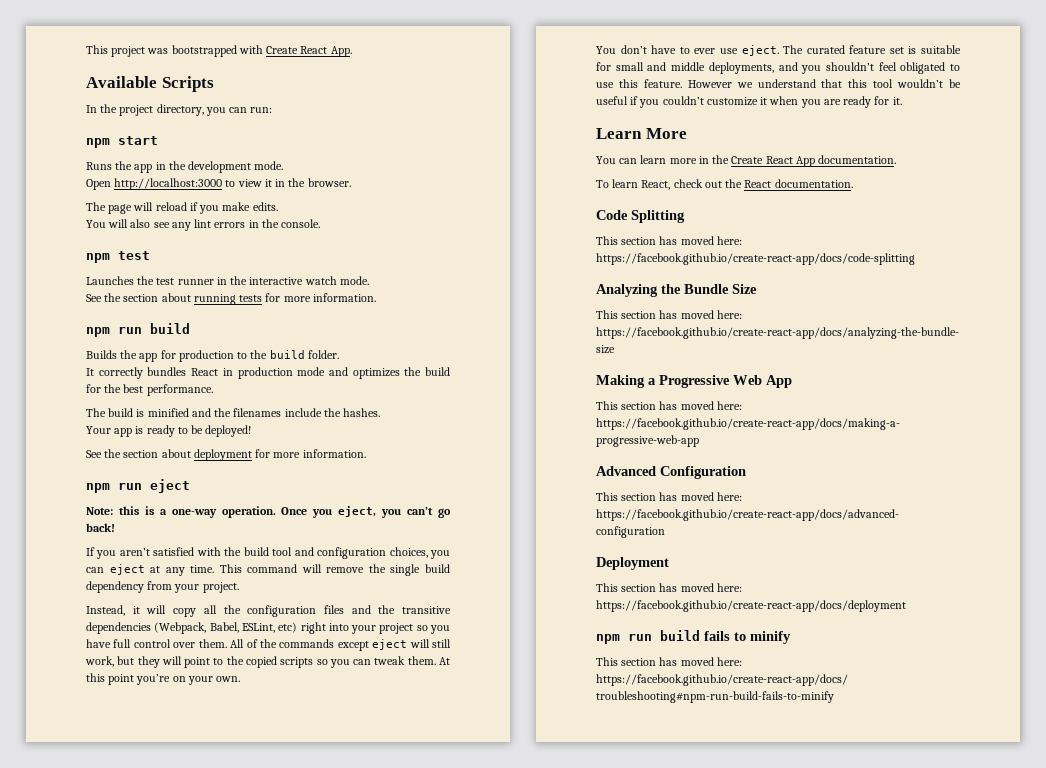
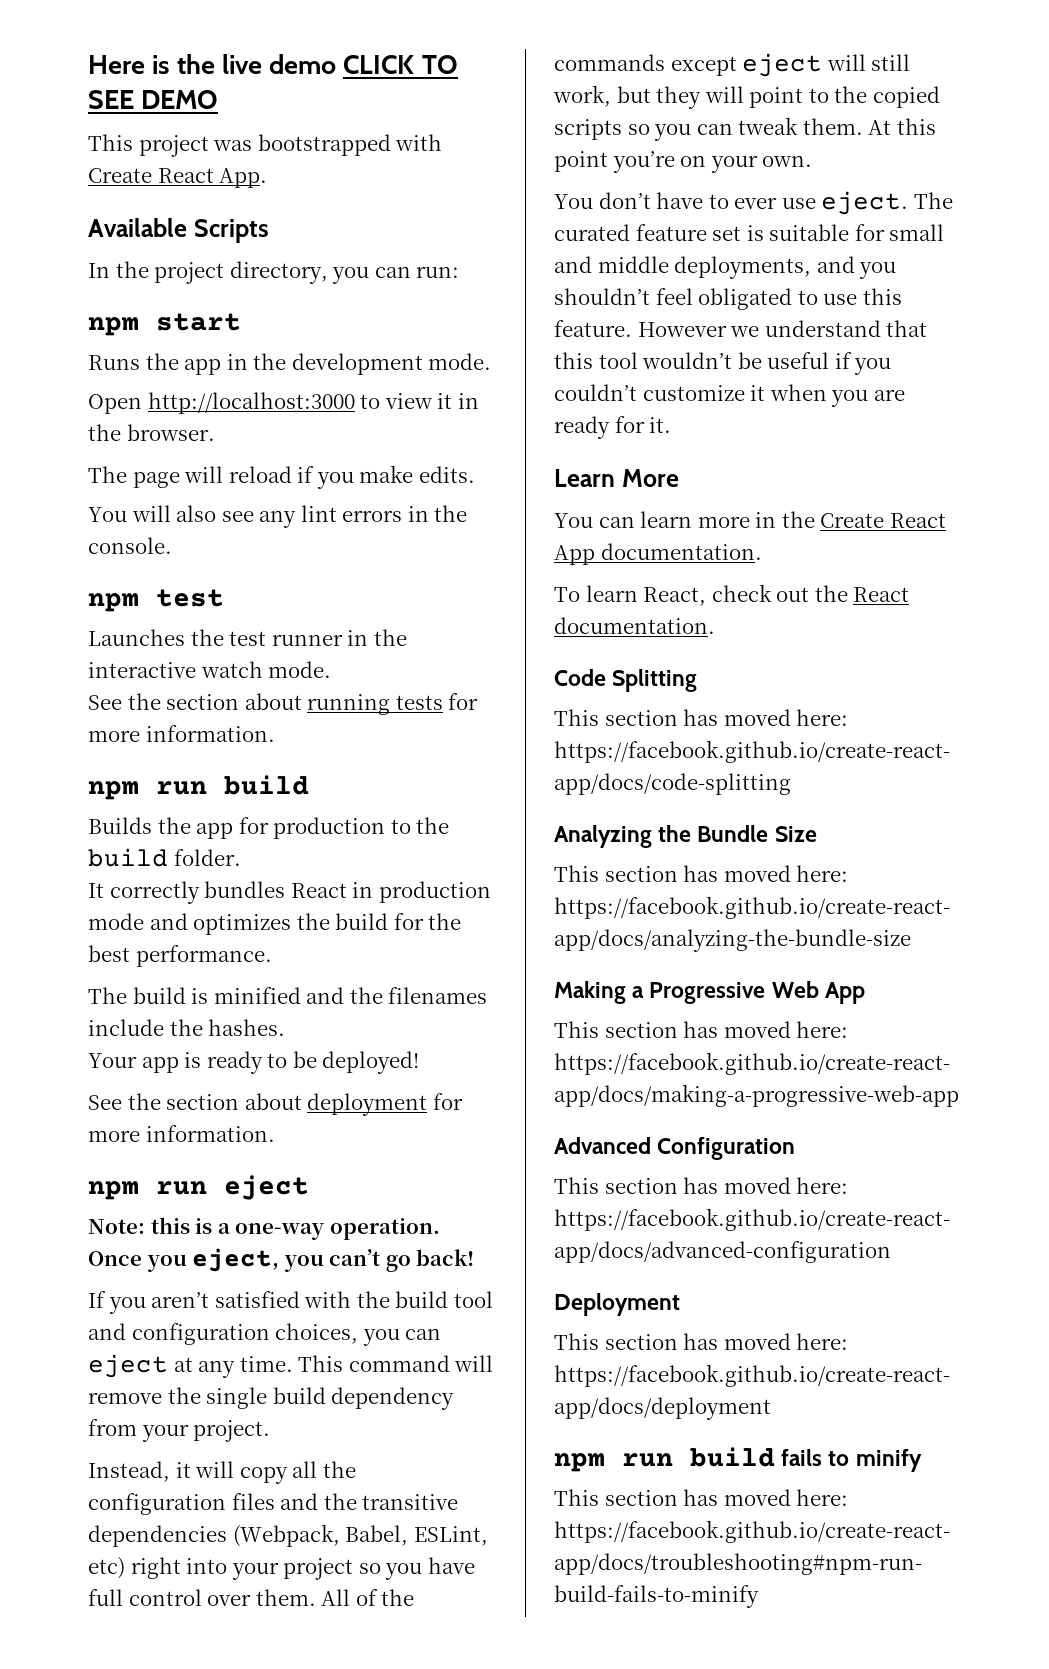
(86, 49) none -> [88,54,458,74] [88,90,219,109] Here is the live demo CLICK TO SEE DEMO //

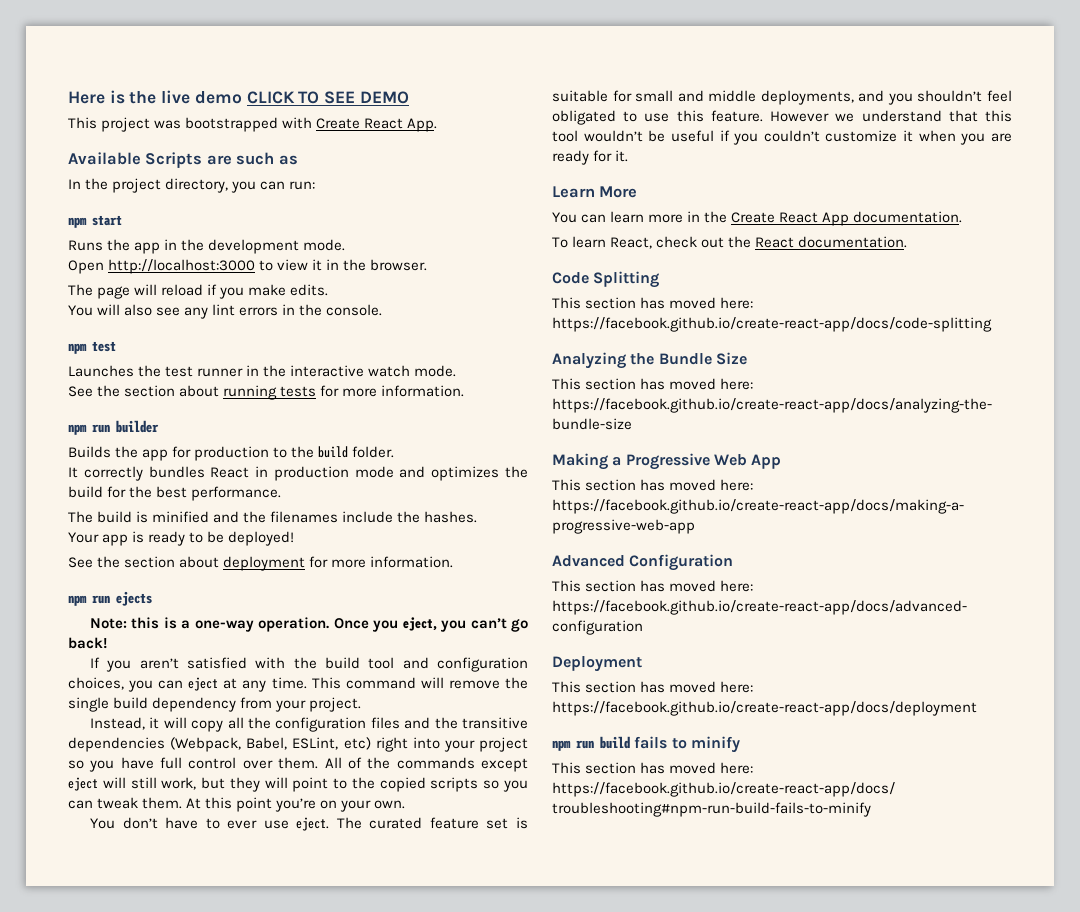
(269, 231) none -> [206,152,298,165] are such as
[224,775,309,795] build -> [116,420,159,433] builder
[224,1175,309,1200] eject -> [116,591,152,606] ejects

